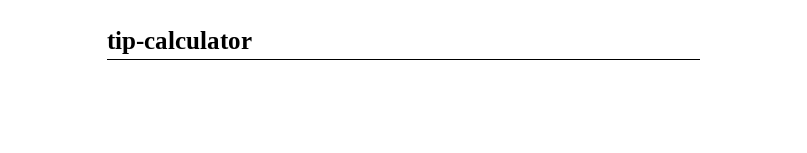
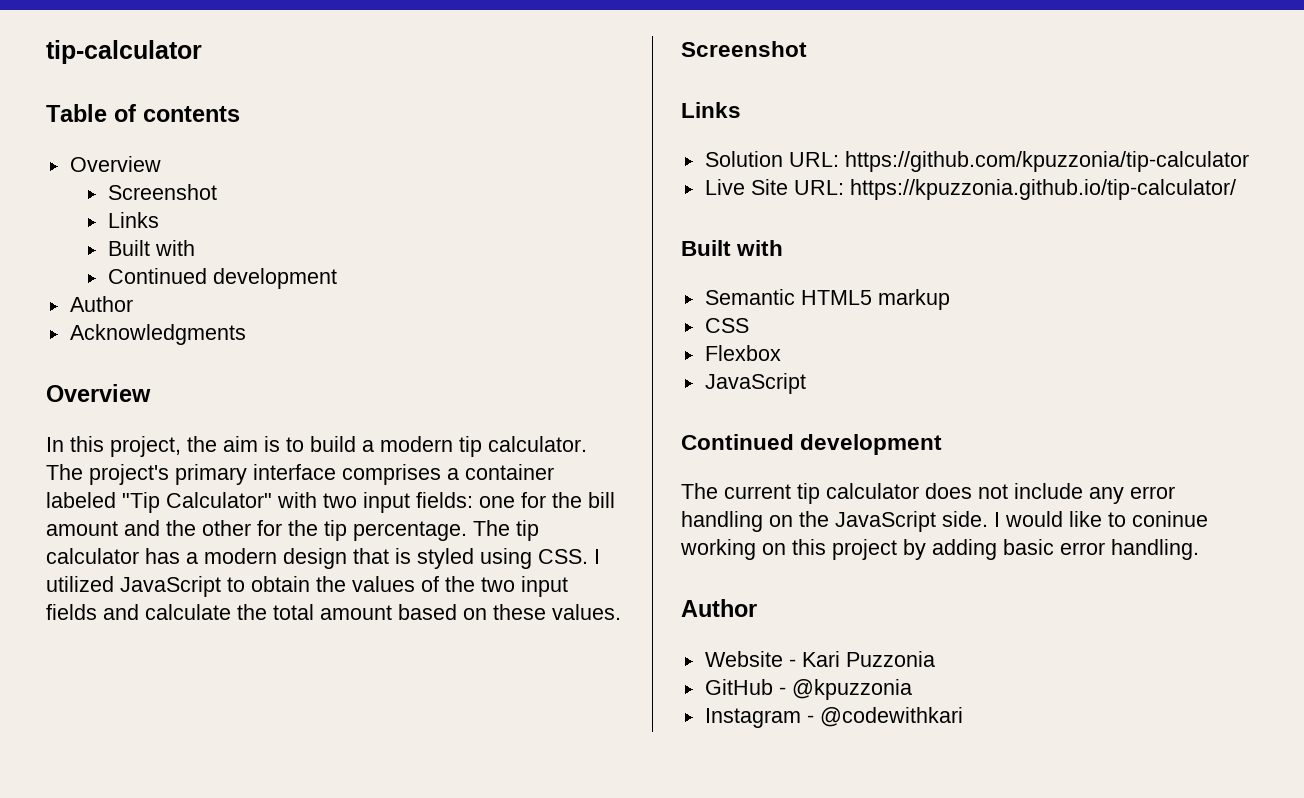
(252, 42) none -> [46,104,240,122] [69,156,161,172] [107,184,217,200] [107,212,159,228] [107,240,195,256] [107,268,337,289] [69,296,133,312] [69,324,246,345] [46,384,151,402] [46,436,587,457] [46,464,554,485] [46,492,615,513] [46,520,539,541] [46,548,600,569] [46,576,568,597] [46,604,621,620] [681,41,807,57] [681,102,741,118] [704,151,1249,172] [704,179,1236,200] [681,240,784,256] [704,289,950,310] [704,318,749,333] [704,345,781,361] [704,373,806,394] [681,434,943,455] [681,483,1175,504] [681,511,1208,532] [680,539,1199,560] [681,599,757,617] [704,651,935,667] [704,679,912,700] [704,707,963,728] // Table of contents // Overview // Screenshot // Links // Built with // Continued development // Author // Acknowledgments // Overview // In this project, the aim is to build a modern tip calculator. The project's primary interface comprises a container labeled "Tip Calculator" with two input fields: one for the bill amount and the other for the tip percentage. The tip calculator has a modern design that is styled using CSS. I utilized JavaScript to obtain the values of the two input fields and calculate the total amount based on these values. // Screenshot // Links // Solution URL: https://github.com/kpuzzonia/tip-calculator // Live Site URL: https://kpuzzonia.github.io/tip-calculator/ // Built with // Semantic HTML5 markup // CSS // Flexbox // JavaScript // Continued development // The current tip calculator does not include any error handling on the JavaScript side. I would like to coninue working on this project by adding basic error handling. // Author // Website - Kari Puzzonia // GitHub - @kpuzzonia // Instagram - @codewithkari

